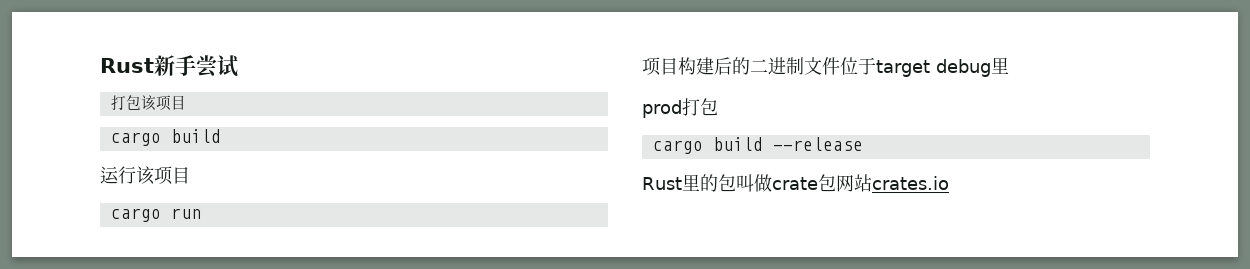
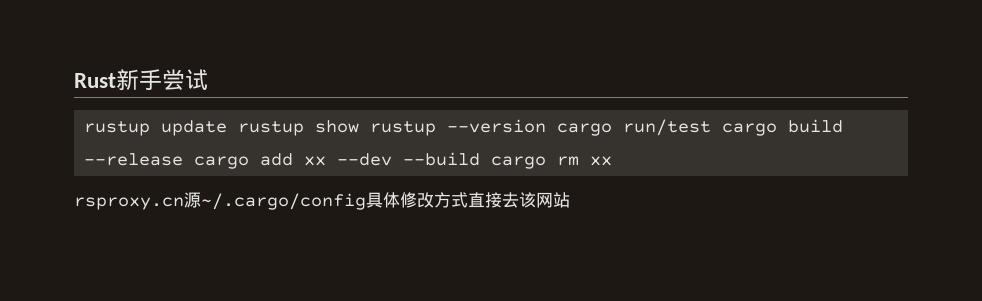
[110,95,186,111] [110,129,221,146] [100,166,190,185] [110,208,201,222] [642,57,1009,77] [642,98,718,118] [652,137,863,154] [642,174,949,192] 打包该项目 // cargo build // 运行该项目 // cargo run // 项目构建后的二进制文件位于target debug里 // prod打包 // cargo build --release // Rust里的包叫做crate包网站crates.io -> [84,119,844,136] [84,152,613,169] [74,192,570,210] rustup update rustup show rustup --version cargo run/test cargo build --release cargo add xx --dev --build cargo rm xx // rsproxy.cn源~/.cargo/config具体修改方式直接去该网站

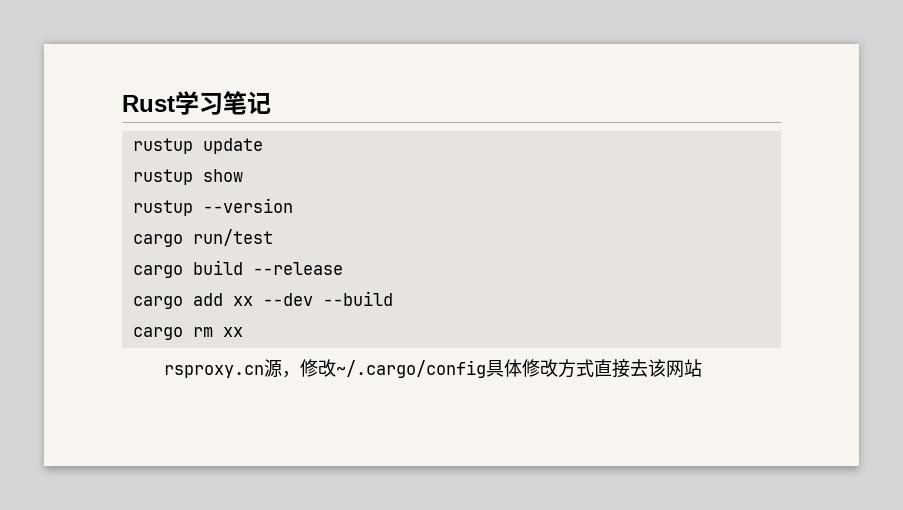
[116,69,208,91] 新手尝试 -> [175,91,271,115] 学习笔记
(228, 128) none -> (263, 146) //
(360, 126) none -> (243, 175) //
(547, 126) none -> (293, 205) //
(712, 127) none -> (273, 237) //
(184, 159) none -> (343, 268) //
(481, 159) none -> (393, 298) //
(201, 200) none -> [282,359,337,378] ，修改

